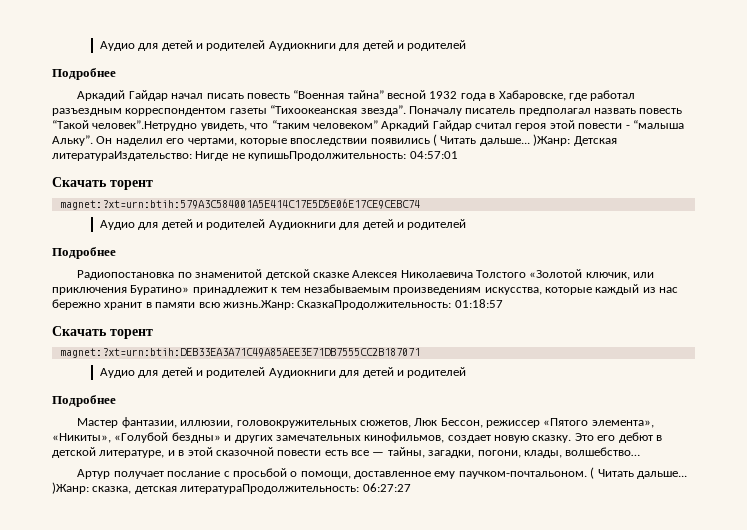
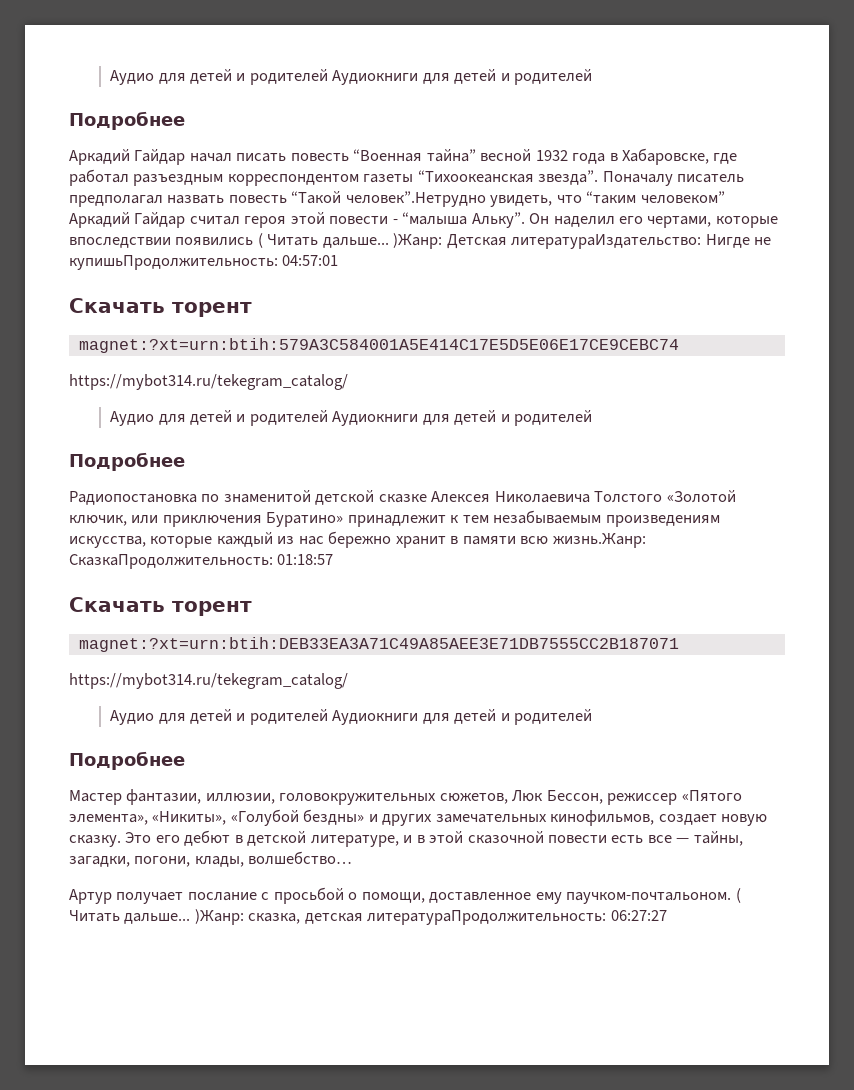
(420, 204) none -> [69,374,348,390] // https://mybot314.ru/tekegram_catalog/
(420, 353) none -> [69,673,348,689] // https://mybot314.ru/tekegram_catalog/

